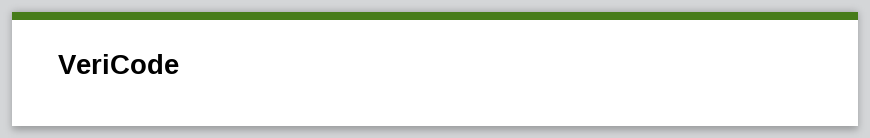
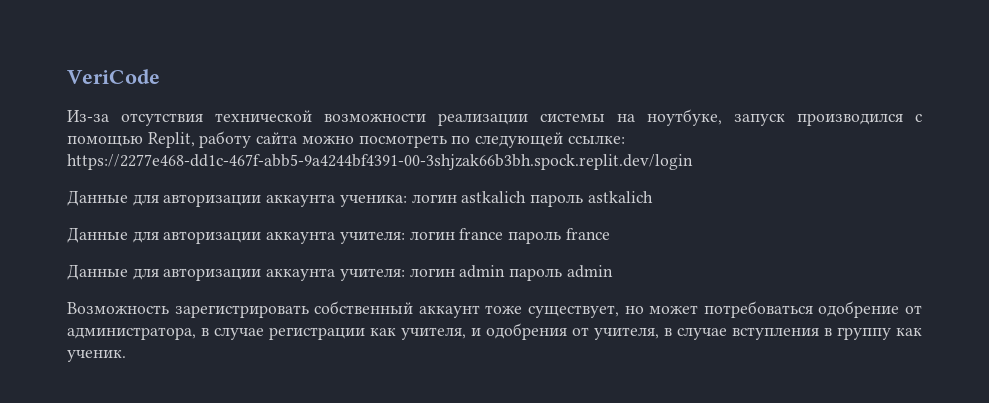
(179, 64) none -> [67,109,922,126] [67,131,625,148] [67,154,693,170] [67,190,653,207] [67,227,610,244] [67,264,613,281] [67,301,923,318] [67,323,922,340] [67,350,126,362] // Из-за отсутствия технической возможности реализации системы на ноутбуке, запуск производился с помощью Replit, работу сайта можно посмотреть по следующей ссылке: https://2277e468-dd1c-467f-abb5-9a4244bf4391-00-3shjzak66b3bh.spock.replit.dev/login // Данные для авторизации аккаунта ученика: логин astkalich пароль astkalich // Данные для авторизации аккаунта учителя: логин france пароль france // Данные для авторизации аккаунта учителя: логин admin пароль admin // Возможность зарегистрировать собственный аккаунт тоже существует, но может потребоваться одобрение от администратора, в случае регистрации как учителя, и одобрения от учителя, в случае вступления в группу как ученик.

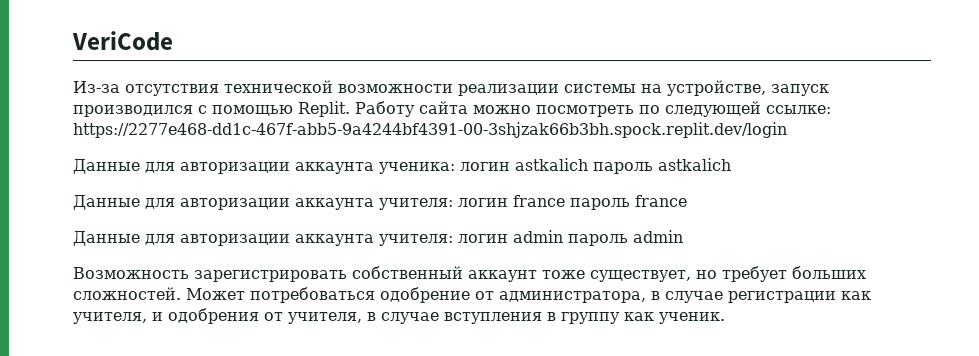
[647,109,722,126] ноутбуке, -> [667,80,766,96] устройстве,
[147,131,252,148] Replit, работу -> [298,101,415,117] Replit. Работу
[649,305,699,314] может -> [722,266,866,282] [73,287,245,300] требует больших сложностей. Может

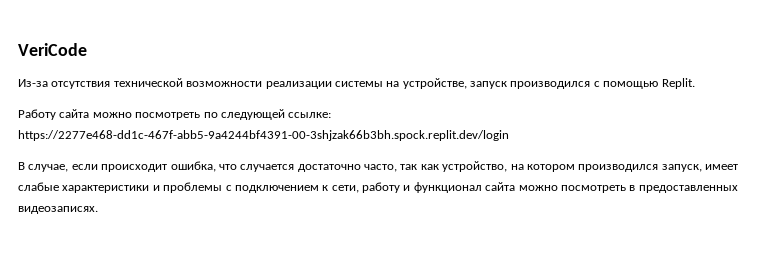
(350, 109) none -> (695, 83) //
[73,158,731,174] [73,195,687,210] [73,230,683,246] [73,266,866,282] [73,287,871,303] [73,308,725,324] Данные для авторизации аккаунта ученика: логин astkalich пароль astkalich // Данные для авторизации аккаунта учителя: логин france пароль france // Данные для авторизации аккаунта учителя: логин admin пароль admin // Возможность зарегистрировать собственный аккаунт тоже существует, но требует больших сложностей. Может потребоваться одобрение от администратора, в случае регистрации как учителя, и одобрения от учителя, в случае вступления в группу как ученик. -> [18,161,738,172] [18,182,738,193] [18,206,98,214] В случае, если происходит ошибка, что случается достаточно часто, так как устройство, на котором производился запуск, имеет слабые характеристики и проблемы с подключением к сети, работу и функционал сайта можно посмотреть в предоставленных видеозаписях.

